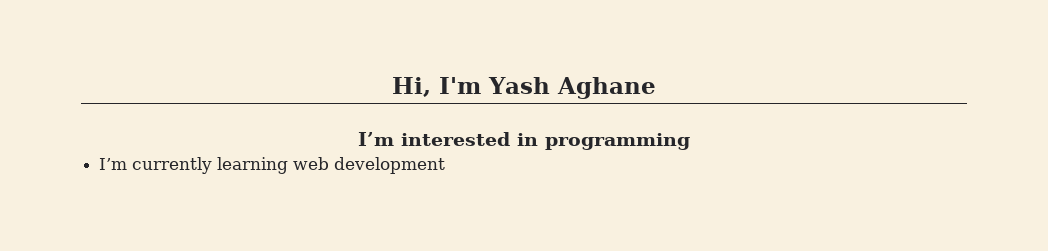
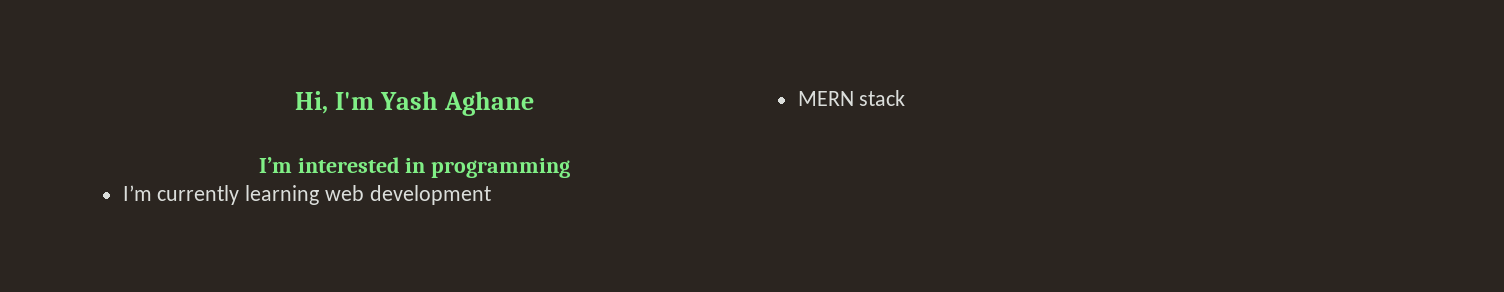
(446, 165) none -> [797,90,906,106] // MERN stack

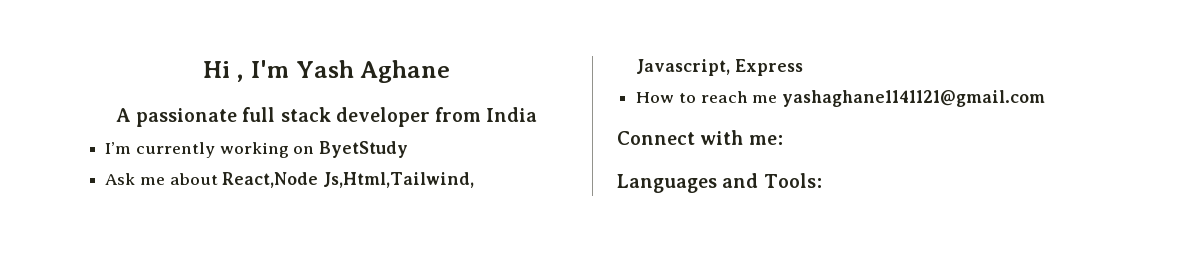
[294,91,328,114] Hi, -> [202,61,245,82] Hi ,
[258,157,571,178] [122,185,491,205] [797,90,906,106] I’m interested in programming // I’m currently learning web development // MERN stack -> [115,107,538,127] [105,141,409,158] [105,172,475,188] [636,59,803,76] [636,90,1046,107] [617,130,783,145] [617,173,822,193] A passionate full stack developer from India // I’m currently working on ByetStudy // Ask me about React,Node Js,Html,Tailwind, Javascript, Express // How to reach me yashaghane1141121@gmail.com // Connect with me: // Languages and Tools:

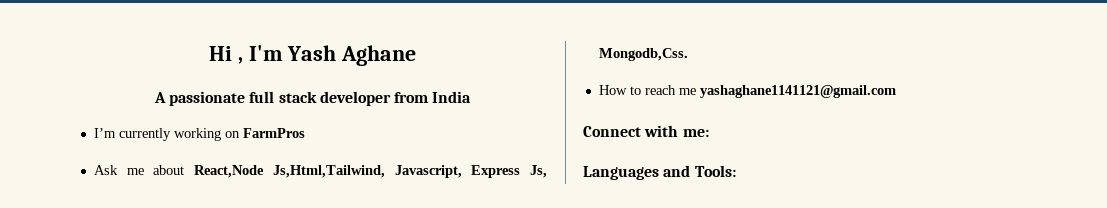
[319,141,409,158] ByetStudy -> [242,128,305,138] FarmPros
(803, 67) none -> [530,165,547,178] [598,48,688,61] Js, Mongodb,Css.

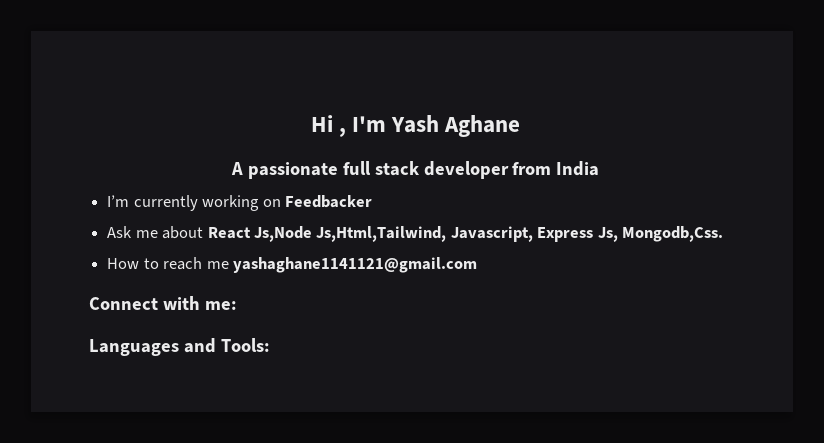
[242,128,305,138] FarmPros -> [284,195,372,208] Feedbacker
[194,165,265,178] React,Node -> [207,226,312,242] React Js,Node

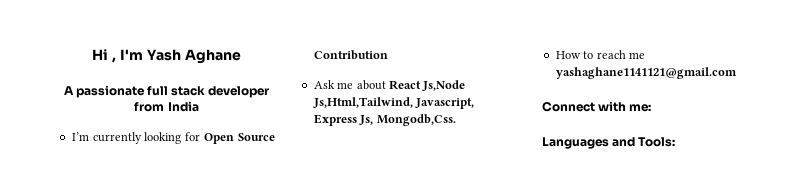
[202,195,372,211] working on Feedbacker -> [144,132,275,144] [313,50,388,60] looking for Open Source Contribution

